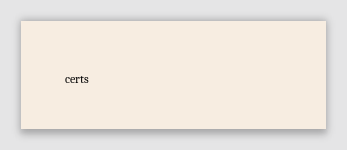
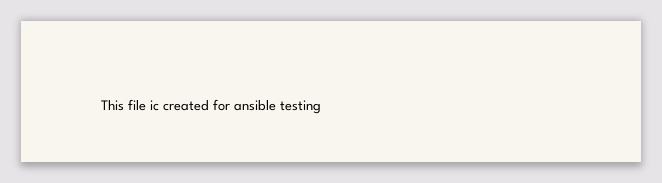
[65,76,89,83] certs -> [101,99,321,114] This file ic created for ansible testing

